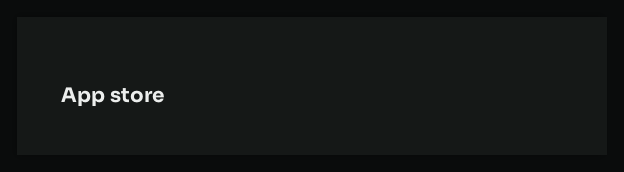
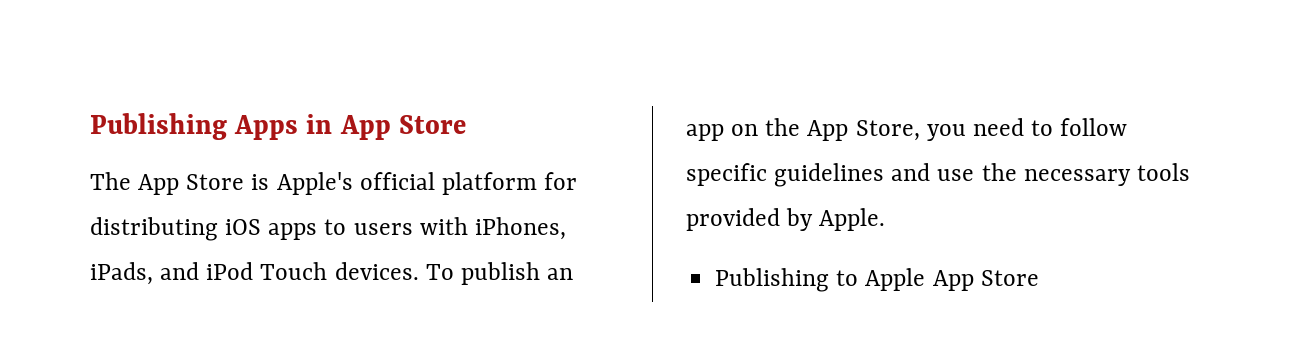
[61,87,165,107] App store -> [90,113,466,140] [90,172,578,195] [90,217,566,241] [90,262,574,285] [686,118,1128,141] [686,163,1190,187] [686,208,886,231] [715,268,1039,292] Publishing Apps in App Store // The App Store is Apple's official platform for distributing iOS apps to users with iPhones, iPads, and iPod Touch devices. To publish an app on the App Store, you need to follow specific guidelines and use the necessary tools provided by Apple. // Publishing to Apple App Store

